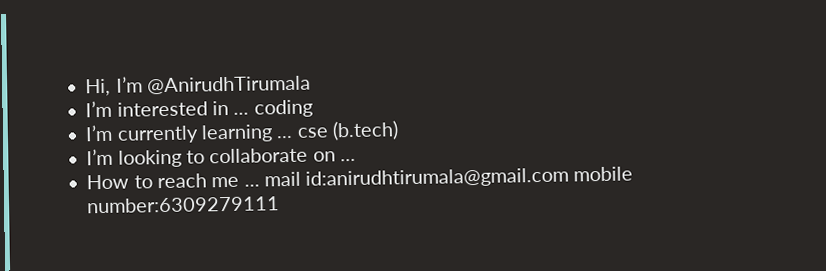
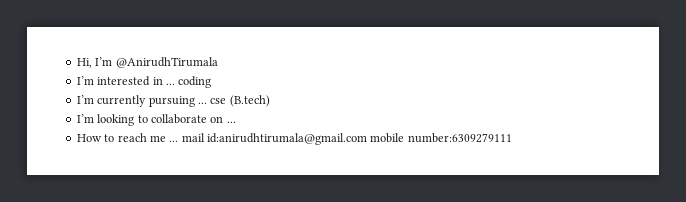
[200,124,273,143] learning -> [148,96,195,107] pursuing
[331,120,399,141] (b.tech) -> [229,95,270,107] (B.tech)

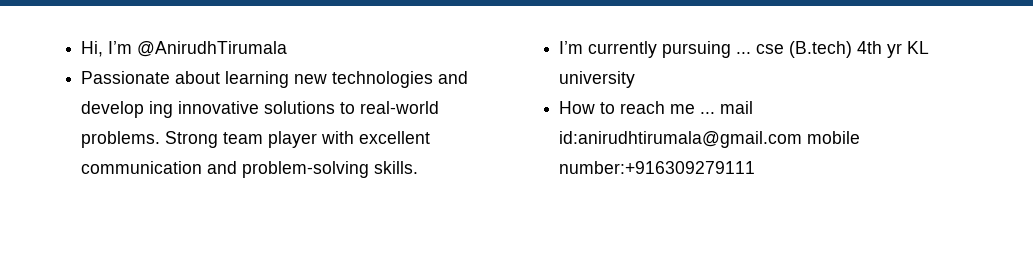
[76,76,212,88] I’m interested in ... coding -> [81,71,469,88] [81,101,440,118] [81,131,431,148] [81,161,419,178] Passionate about learning new technologies and develop ing innovative solutions to real-world problems. Strong team player with excellent communication and problem-solving skills.
[76,114,236,126] // I’m looking to collaborate on ... -> [857,41,930,58] [559,71,636,88] 4th yr KL university
[407,133,512,143] number:6309279111 -> [559,161,756,174] number:+916309279111

